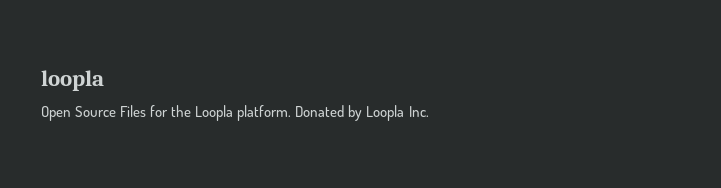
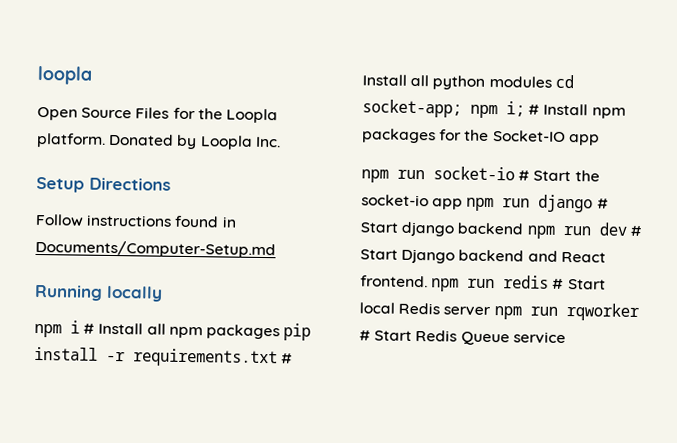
(429, 111) none -> [36,176,171,193] [35,213,237,228] [35,239,276,259] [34,284,163,302] [34,320,312,341] [34,346,294,368] [362,74,574,90] [362,99,626,119] [362,128,600,146] [361,166,600,183] [361,194,609,213] [360,221,642,239] [360,248,606,264] [360,275,606,292] [359,302,639,321] [359,330,566,346] // Setup Directions // Follow instructions found in Documents/Computer-Setup.md // Running locally // npm i # Install all npm packages pip install -r requirements.txt # Install all python modules cd socket-app; npm i; # Install npm packages for the Socket-IO app // npm run socket-io # Start the socket-io app npm run django # Start django backend npm run dev # Start Django backend and React frontend. npm run redis # Start local Redis server npm run rqworker # Start Redis Queue service

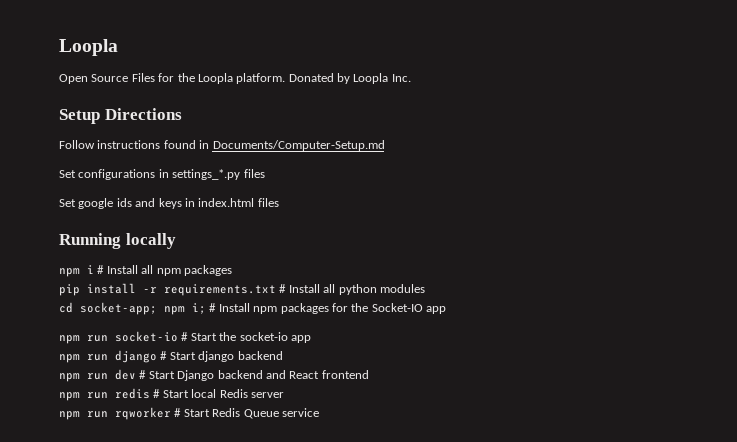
[37,66,93,85] loopla -> [59,39,118,56] Loopla
(276, 249) none -> [59,169,265,180] [59,198,279,209] // Set configurations in settings_*.py files // Set google ids and keys in index.html files
(280, 332) none -> (232, 270) //
(552, 81) none -> (425, 288) //
(464, 204) none -> (311, 339) //
(524, 228) none -> (283, 355) //
[360,275,428,288] frontend. -> [321,370,369,379] frontend //
(492, 311) none -> (284, 395) //

